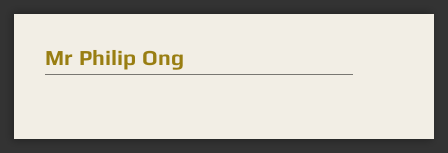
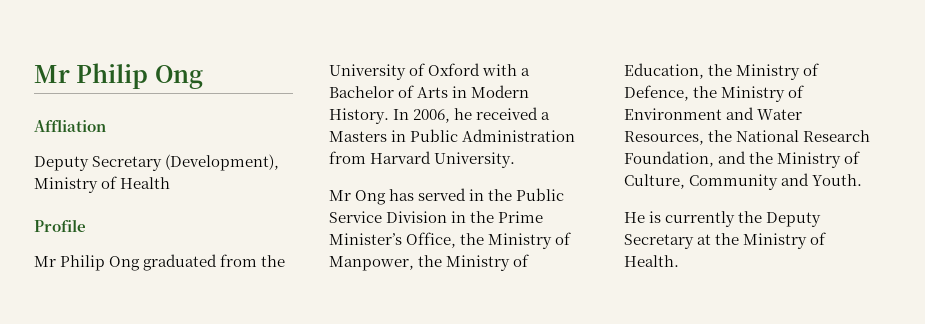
[45,49,184,70] Mr Philip Ong -> [34,63,203,89] [34,119,106,132] [34,154,280,171] [34,176,171,193] [34,219,86,232] [34,254,286,271] [329,63,531,80] [329,85,530,98] [329,107,551,124] [329,129,576,142] [329,151,516,168] [329,188,565,205] [329,211,544,223] [329,232,572,249] [329,254,530,271] [624,63,820,80] [624,85,805,102] [624,107,803,120] [624,130,871,145] [624,151,861,168] [624,173,863,190] [624,211,822,227] [624,232,827,249] [624,255,679,267] Mr Philip Ong // Affliation // Deputy Secretary (Development), Ministry of Health // Profile // Mr Philip Ong graduated from the University of Oxford with a Bachelor of Arts in Modern History. In 2006, he received a Masters in Public Administration from Harvard University. // Mr Ong has served in the Public Service Division in the Prime Minister’s Office, the Ministry of Manpower, the Ministry of Education, the Ministry of Defence, the Ministry of Environment and Water Resources, the National Research Foundation, and the Ministry of Culture, Community and Youth. // He is currently the Deputy Secretary at the Ministry of Health.

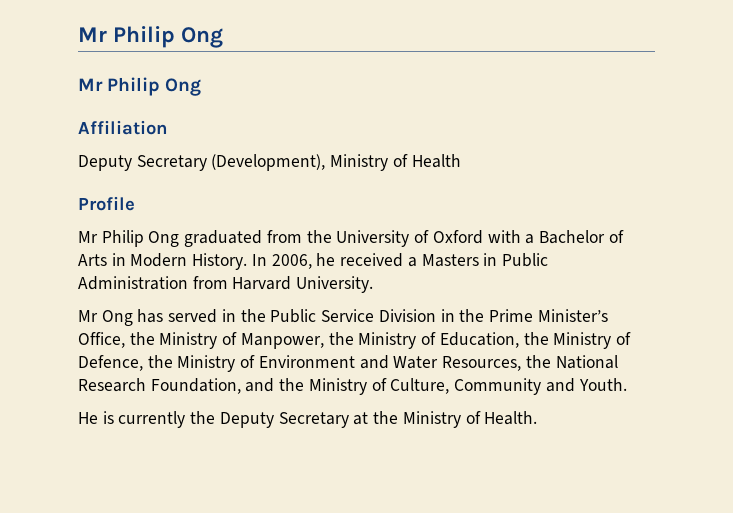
[34,63,203,89] [34,119,106,132] Mr Philip Ong // Affliation -> [78,26,224,48] [78,77,202,96] [78,120,168,135] Mr Philip Ong // Mr Philip Ong // Affiliation

